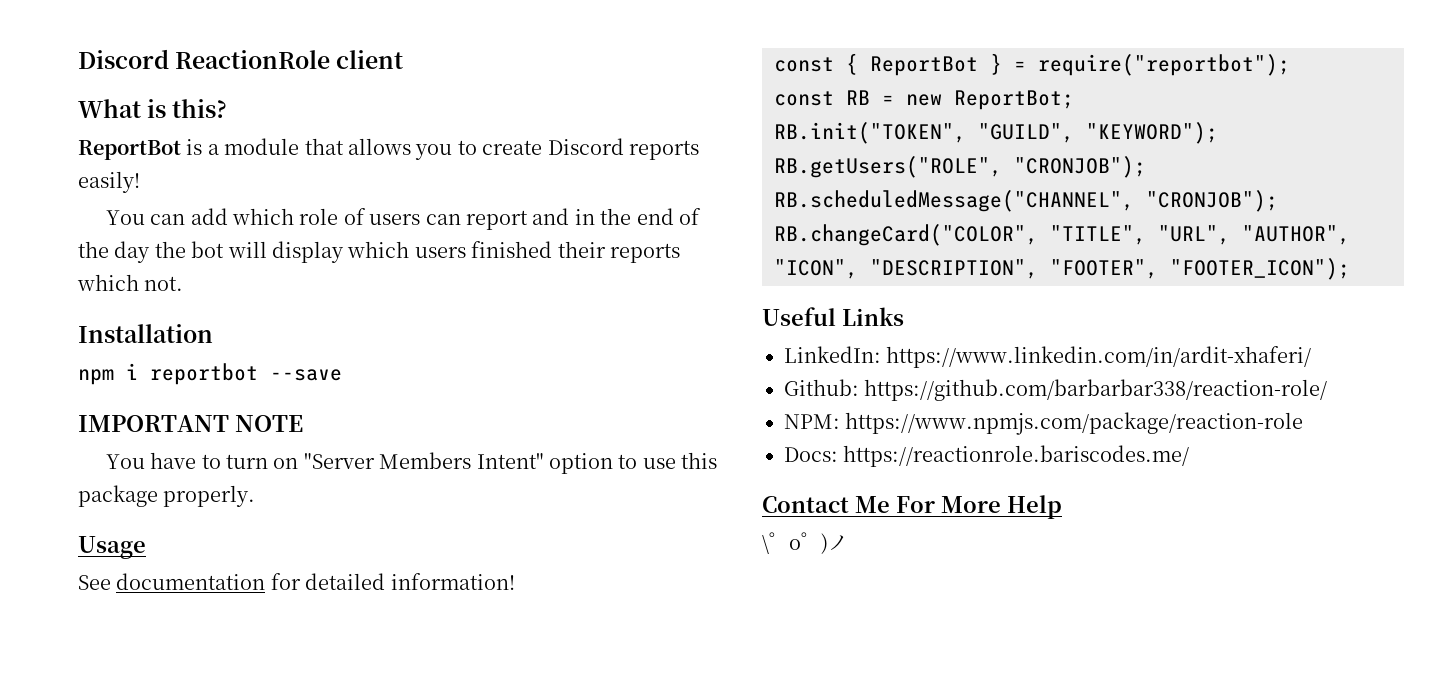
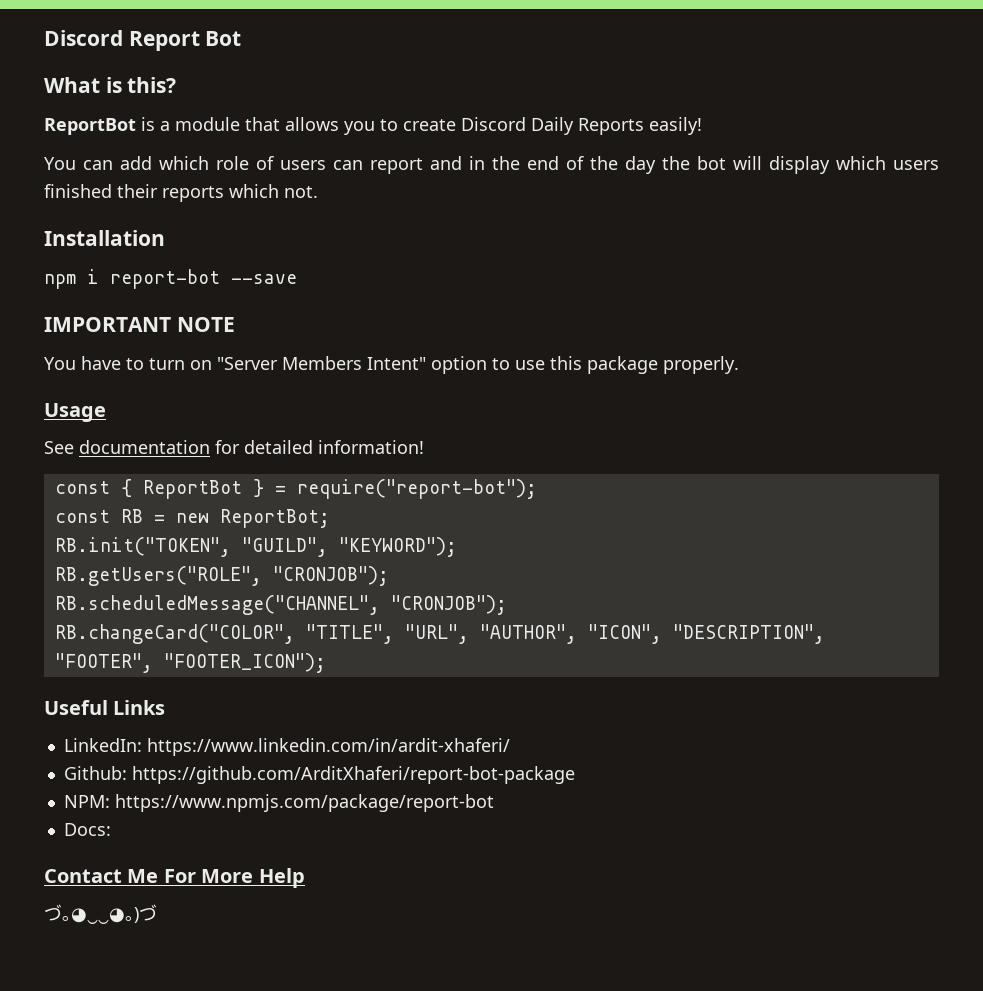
[78,49,404,69] Discord ReactionRole client -> [44,30,242,51] Discord Report Bot
[628,140,699,160] reports -> [531,117,644,135] Daily Reports
[150,363,258,385] reportbot -> [110,269,220,289] report-bot
[1038,54,1290,76] require("reportbot"); -> [296,479,537,499] require("report-bot");
[864,379,1328,401] https://github.com/barbarbar338/reaction-role/ -> [131,766,575,784] https://github.com/ArditXhaferi/report-bot-package
[845,412,1304,435] https://www.npmjs.com/package/reaction-role -> [114,794,494,812] https://www.npmjs.com/package/report-bot
[843,445,1190,467] https://reactionrole.bariscodes.me/ -> (111, 829) none
[762,532,848,554] \゜o゜)ノ -> [44,904,157,924] づ｡◕‿‿◕｡)づ

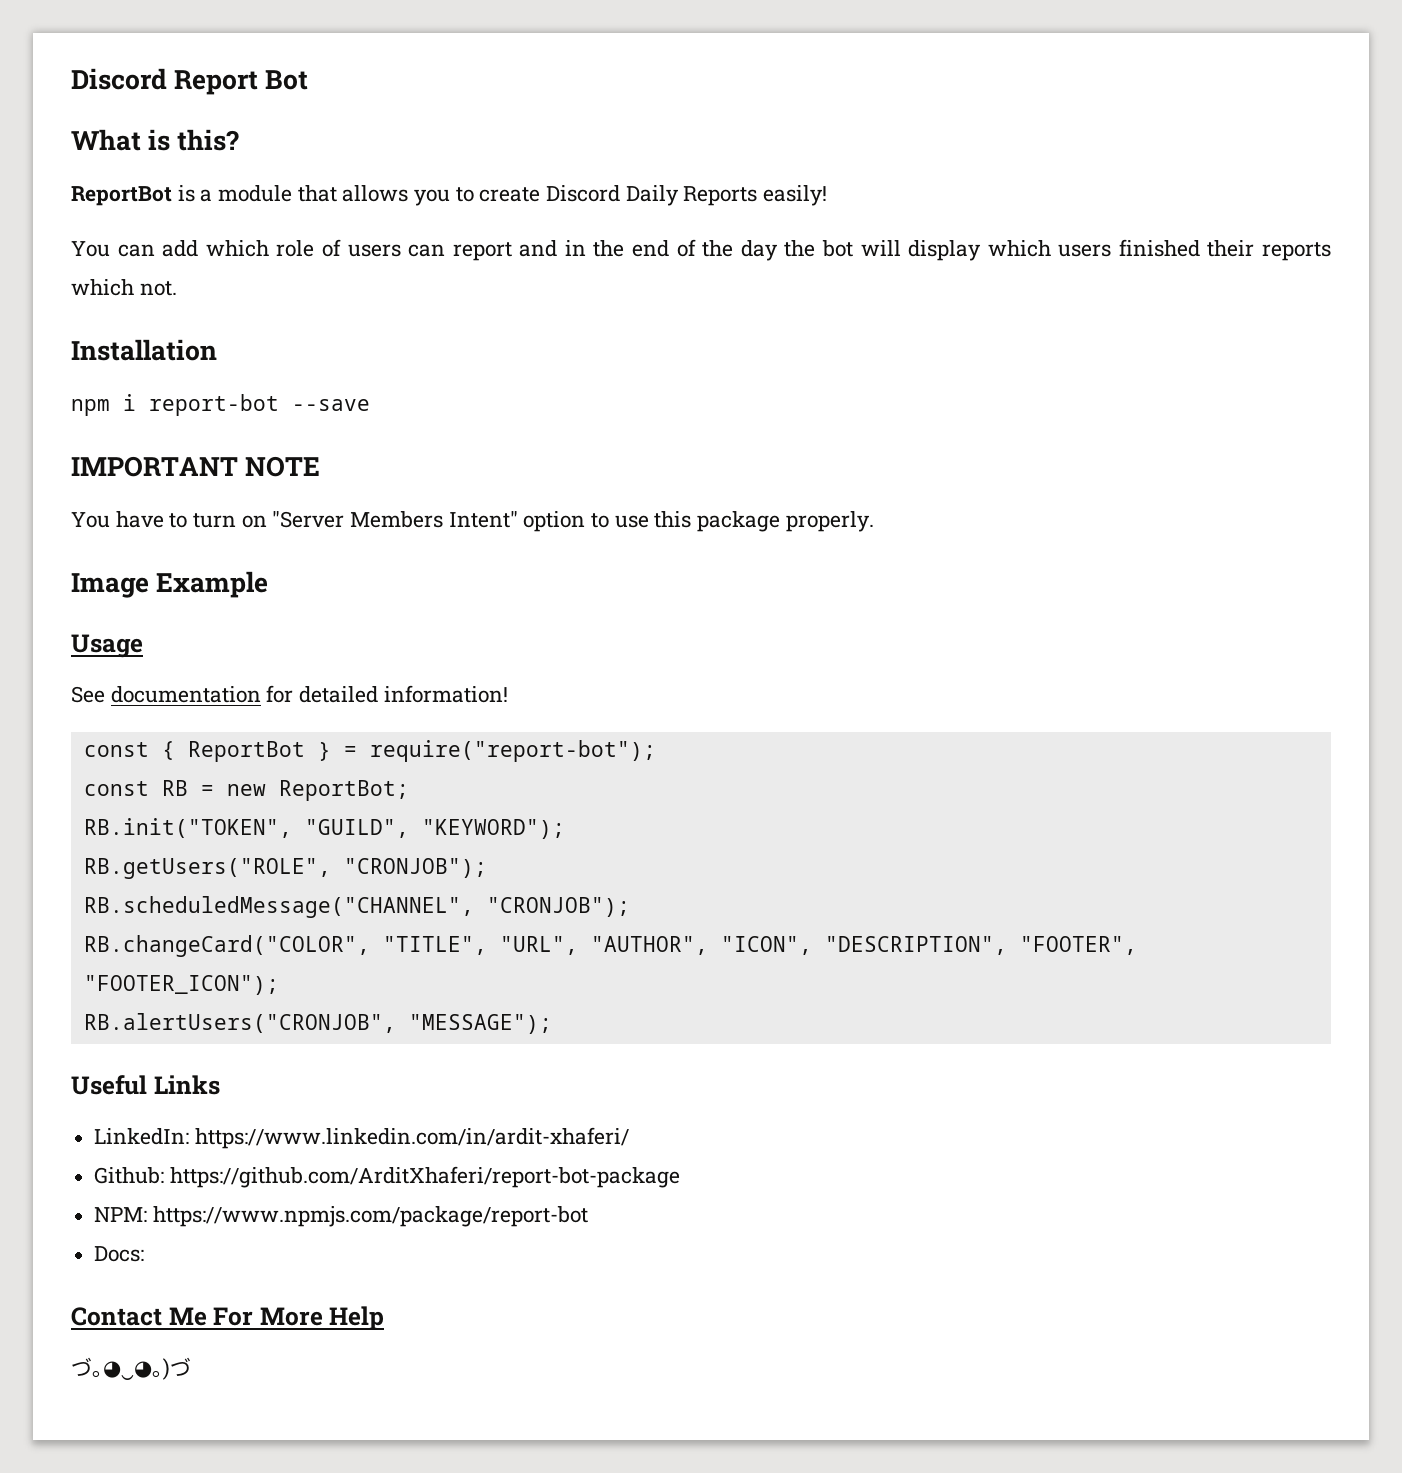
(739, 365) none -> [71,571,269,598] // Image Example
(326, 663) none -> [83,1013,552,1034] // RB.alertUsers("CRONJOB", "MESSAGE");
[71,908,125,924] ◕‿‿◕ -> [103,1361,152,1380] ◕‿◕

